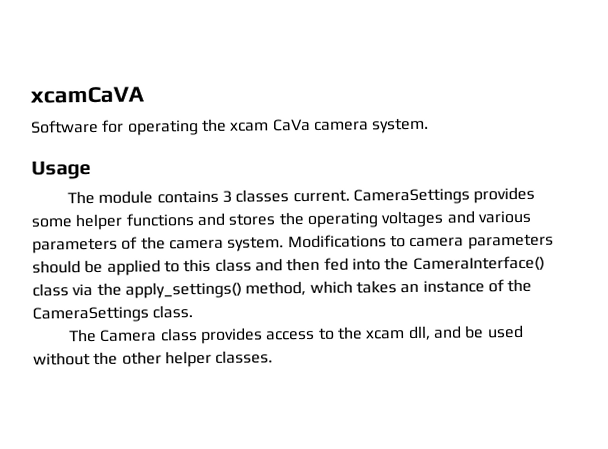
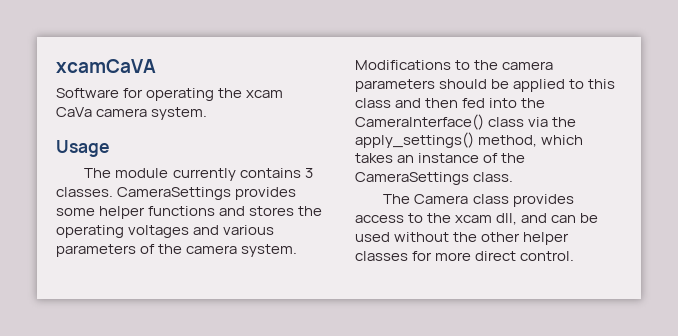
(154, 197) none -> [172,168,236,181] currently
[235,189,350,203] classes current. -> [56,187,113,197] classes.
(406, 241) none -> [474,60,499,70] the
(462, 332) none -> [551,215,577,223] can
[215,350,274,364] classes. -> [355,251,575,261] classes for more direct control.

